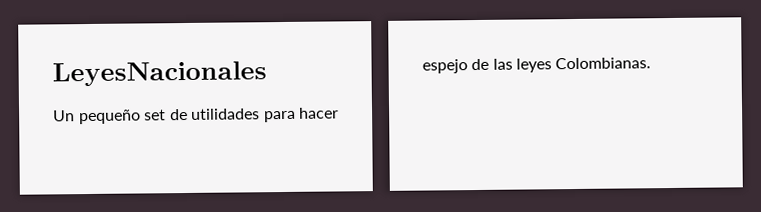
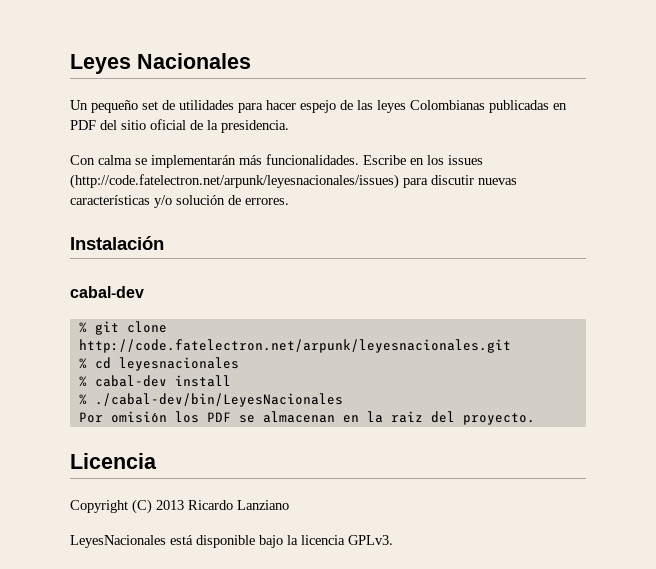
[52,61,267,87] LeyesNacionales -> [70,53,251,74] Leyes Nacionales
[555,57,652,70] Colombianas. -> [410,100,567,113] [70,119,289,133] [70,154,483,168] [70,174,517,189] [70,195,289,208] [70,236,164,250] [70,286,144,298] [78,321,167,335] [78,339,511,353] [78,357,239,371] [78,375,231,387] [78,393,343,407] [78,411,535,425] [70,453,157,469] [70,499,289,514] [70,535,393,548] Colombianas publicadas en PDF del sitio oficial de la presidencia. // Con calma se implementarán más funcionalidades. Escribe en los issues (http://code.fatelectron.net/arpunk/leyesnacionales/issues) para discutir nuevas características y/o solución de errores. // Instalación // cabal-dev // % git clone http://code.fatelectron.net/arpunk/leyesnacionales.git // % cd leyesnacionales // % cabal-dev install // % ./cabal-dev/bin/LeyesNacionales // Por omisión los PDF se almacenan en la raiz del proyecto. // Licencia // Copyright (C) 2013 Ricardo Lanziano // LeyesNacionales está disponible bajo la licencia GPLv3.

